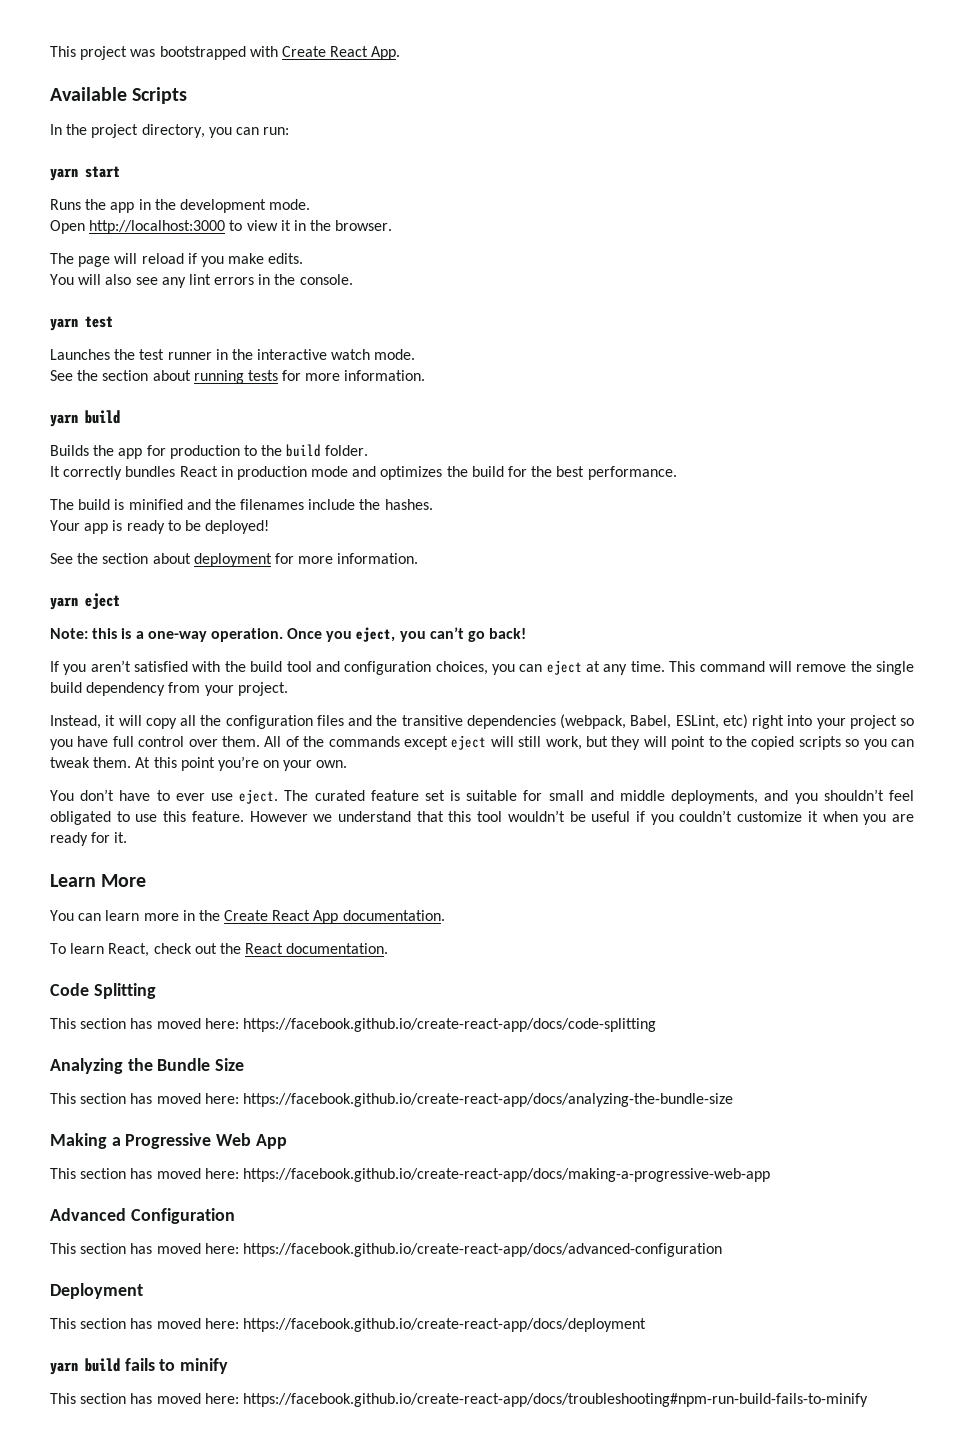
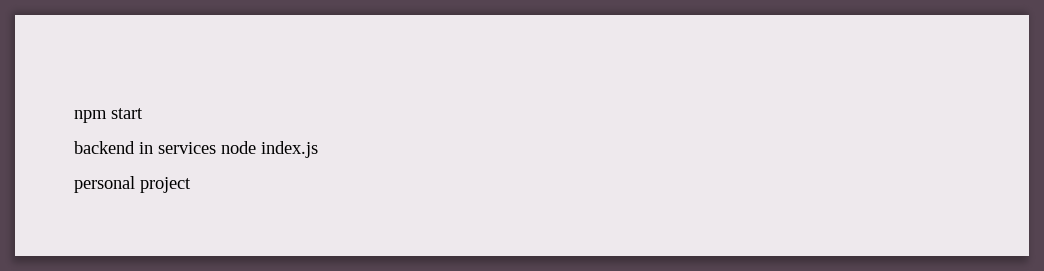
[50,46,401,60] [50,87,188,104] [50,124,290,138] [50,166,120,181] [50,199,311,213] [50,220,393,234] [50,253,304,267] [50,274,353,288] [50,316,113,331] [50,349,416,360] [50,370,426,384] [50,410,120,427] [50,444,369,459] [50,466,677,480] [50,499,433,510] [50,520,270,534] [50,553,419,567] [50,593,120,610] [50,627,527,642] [50,660,915,675] [50,682,288,696] [50,714,914,729] [50,735,914,750] [50,756,348,771] [50,789,914,804] [50,810,914,825] [50,832,128,846] [50,874,147,887] [50,910,445,924] [50,943,389,957] [50,983,156,999] [50,1018,656,1032] [50,1058,245,1074] [50,1093,733,1107] [50,1133,287,1149] [50,1168,770,1182] [50,1208,235,1224] [50,1243,722,1257] [50,1283,143,1299] [50,1318,646,1332] [50,1358,229,1375] [50,1393,868,1407] This project was bootstrapped with Create React App. // Available Scripts // In the project directory, you can run: // yarn start // Runs the app in the development mode. // Open http://localhost:3000 to view it in the browser. // The page will reload if you make edits. // You will also see any lint errors in the console. // yarn test // Launches the test runner in the interactive watch mode. // See the section about running tests for more information. // yarn build // Builds the app for production to the build folder. // It correctly bundles React in production mode and optimizes the build for the best performance. // The build is minified and the filenames include the hashes. // Your app is ready to be deployed! // See the section about deployment for more information. // yarn eject // Note: this is a one-way operation. Once you eject, you can’t go back! // If you aren’t satisfied with the build tool and configuration choices, you can eject at any time. This command will remove the single build dependency from your project. // Instead, it will copy all the configuration files and the transitive dependencies (webpack, Babel, ESLint, etc) right into your project so you have full control over them. All of the commands except eject will still work, but they will point to the copied scripts so you can tweak them. At this point you’re on your own. // You don’t have to ever use eject. The curated feature set is suitable for small and middle deployments, and you shouldn’t feel obligated to use this feature. However we understand that this tool wouldn’t be useful if you couldn’t customize it when you are ready for it. // Learn More // You can learn more in the Create React App documentation. // To learn React, check out the React documentation. // Code Splitting // This section has moved here: https://facebook.github.io/create-react-app/docs/code-splitting // Analyzing the Bundle Size // This section has moved here: https://facebook.github.io/create-react-app/docs/analyzing-the-bundle-size // Making a Progressive Web App // This section has moved here: https://facebook.github.io/create-react-app/docs/making-a-progressive-web-app // Advanced Configuration // This section has moved here: https://facebook.github.io/create-react-app/docs/advanced-configuration // Deployment // This section has moved here: https://facebook.github.io/create-react-app/docs/deployment // yarn build fails to minify // This section has moved here: https://facebook.github.io/create-react-app/docs/troubleshooting#npm-run-build-fails-to-minify -> [74,108,143,123] [74,141,318,158] [74,176,191,193] npm start // backend in services node index.js // personal project

